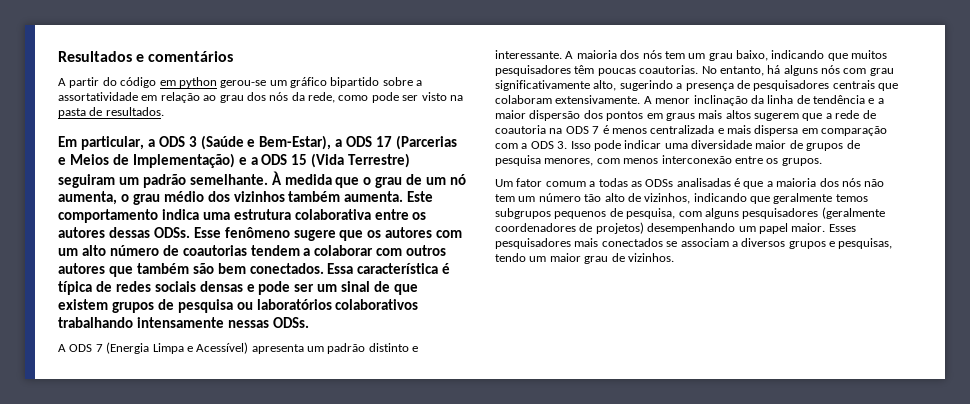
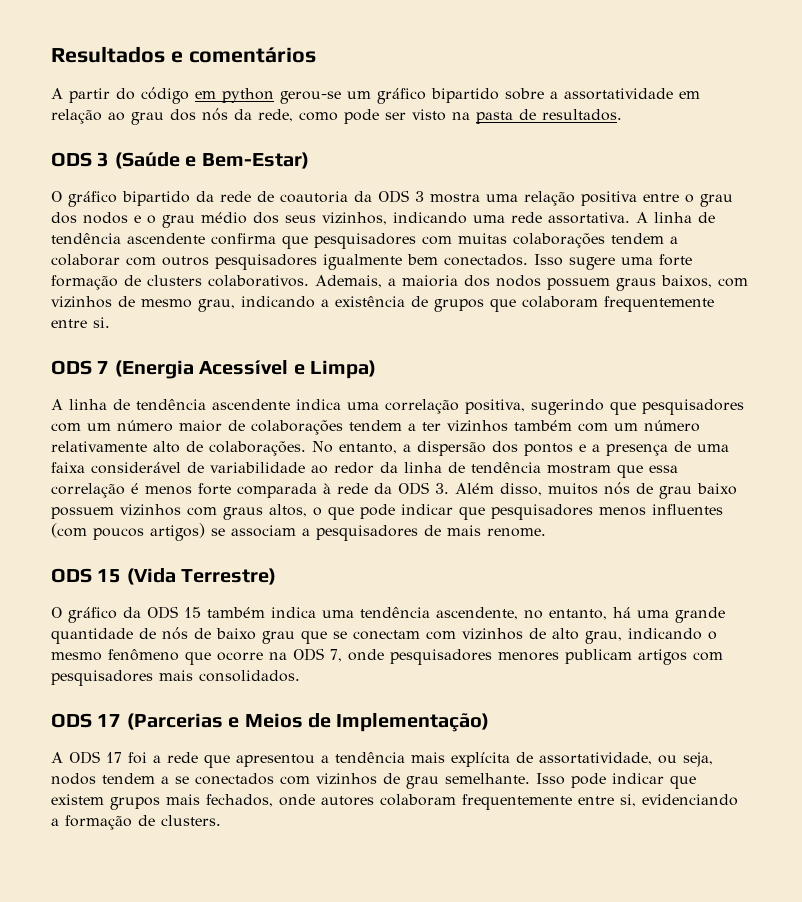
[58,136,155,150] Em particular, a -> (622, 115) none
[259,135,343,150] Bem-Estar), a -> [201,152,309,169] [51,190,733,207] [51,212,715,228] [51,233,678,249] [51,254,692,270] [51,275,748,291] [51,296,714,312] [51,317,110,328] [51,360,376,379] [51,399,744,415] [51,420,700,435] [51,441,729,456] [51,462,678,478] [51,482,737,499] [51,504,723,520] [51,523,546,541] [51,568,277,585] [51,606,725,623] [51,627,717,644] [51,648,723,665] [51,670,300,686] Bem-Estar) // O gráfico bipartido da rede de coautoria da ODS 3 mostra uma relação positiva entre o grau dos nodos e o grau médio dos seus vizinhos, indicando uma rede assortativa. A linha de tendência ascendente confirma que pesquisadores com muitas colaborações tendem a colaborar com outros pesquisadores igualmente bem conectados. Isso sugere uma forte formação de clusters colaborativos. Ademais, a maioria dos nodos possuem graus baixos, com vizinhos de mesmo grau, indicando a existência de grupos que colaboram frequentemente entre si. // ODS 7 (Energia Acessível e Limpa) // A linha de tendência ascendente indica uma correlação positiva, sugerindo que pesquisadores com um número maior de colaborações tendem a ter vizinhos também com um número relativamente alto de colaborações. No entanto, a dispersão dos pontos e a presença de uma faixa considerável de variabilidade ao redor da linha de tendência mostram que essa correlação é menos forte comparada à rede da ODS 3. Além disso, muitos nós de grau baixo possuem vizinhos com graus altos, o que pode indicar que pesquisadores menos influentes (com poucos artigos) se associam a pesquisadores de mais renome. // ODS 15 (Vida Terrestre) // O gráfico da ODS 15 também indica uma tendência ascendente, no entanto, há uma grande quantidade de nós de baixo grau que se conectam com vizinhos de alto grau, indicando o mesmo fenômeno que ocorre na ODS 7, onde pesquisadores menores publicam artigos com pesquisadores mais consolidados. //
[238,153,411,168] [58,171,467,188] [58,191,434,205] [58,209,427,223] [58,227,463,241] [58,245,447,256] [58,263,451,277] [58,281,419,295] [58,299,419,313] [58,317,309,328] [58,342,419,354] [495,50,888,61] [495,65,894,76] [495,80,898,91] [495,95,884,106] [495,110,876,121] [495,125,888,136] [495,140,860,151] [495,155,822,166] [495,178,885,189] [495,193,868,204] [495,207,885,219] [495,222,856,234] [495,238,893,249] [495,253,674,264] e a ODS 15 (Vida Terrestre) seguiram um padrão semelhante. À medida que o grau de um nó aumenta, o grau médio dos vizinhos também aumenta. Este comportamento indica uma estrutura colaborativa entre os autores dessas ODSs. Esse fenômeno sugere que os autores com um alto número de coautorias tendem a colaborar com outros autores que também são bem conectados. Essa característica é típica de redes sociais densas e pode ser um sinal de que existem grupos de pesquisa ou laboratórios colaborativos trabalhando intensamente nessas ODSs. // A ODS 7 (Energia Limpa e Acessível) apresenta um padrão distinto e interessante. A maioria dos nós tem um grau baixo, indicando que muitos pesquisadores têm poucas coautorias. No entanto, há alguns nós com grau significativamente alto, sugerindo a presença de pesquisadores centrais que colaboram extensivamente. A menor inclinação da linha de tendência e a maior dispersão dos pontos em graus mais altos sugerem que a rede de coautoria na ODS 7 é menos centralizada e mais dispersa em comparação com a ODS 3. Isso pode indicar uma diversidade maior de grupos de pesquisa menores, com menos interconexão entre os grupos. // Um fator comum a todas as ODSs analisadas é que a maioria dos nós não tem um número tão alto de vizinhos, indicando que geralmente temos subgrupos pequenos de pesquisa, com alguns pesquisadores (geralmente coordenadores de projetos) desempenhando um papel maior. Esses pesquisadores mais conectados se associam a diversos grupos e pesquisas, tendo um maior grau de vizinhos. -> [51,751,713,768] [51,773,696,789] [51,794,738,810] [51,815,221,830] // A ODS 17 foi a rede que apresentou a tendência mais explícita de assortatividade, ou seja, nodos tendem a se conectados com vizinhos de grau semelhante. Isso pode indicar que existem grupos mais fechados, onde autores colaboram frequentemente entre si, evidenciando a formação de clusters.

